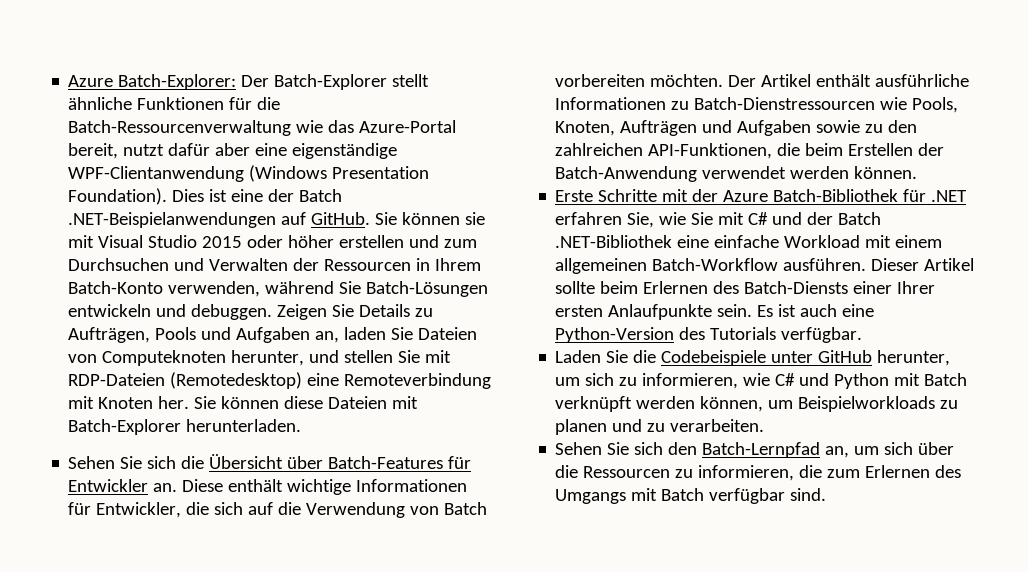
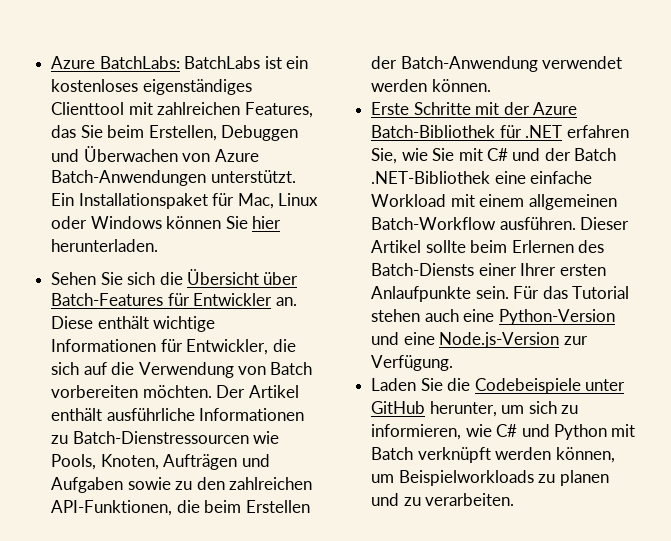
[68,74,430,90] [68,97,281,110] [68,120,457,136] [68,143,398,159] [68,165,430,182] [68,188,343,205] [68,212,486,228] [68,235,478,248] [68,258,482,271] [68,281,489,297] [68,304,434,320] [68,327,478,343] [68,350,452,366] [68,372,492,389] [68,396,419,409] [68,419,182,435] Azure Batch-Explorer: Der Batch-Explorer stellt ähnliche Funktionen für die Batch-Ressourcenverwaltung wie das Azure-Portal bereit, nutzt dafür aber eine eigenständige WPF-Clientanwendung (Windows Presentation Foundation). Dies ist eine der Batch .NET-Beispielanwendungen auf GitHub. Sie können sie mit Visual Studio 2015 oder höher erstellen und zum Durchsuchen und Verwalten der Ressourcen in Ihrem Batch-Konto verwenden, während Sie Batch-Lösungen entwickeln und debuggen. Zeigen Sie Details zu Aufträgen, Pools und Aufgaben an, laden Sie Dateien von Computeknoten herunter, und stellen Sie mit RDP-Dateien (Remotedesktop) eine Remoteverbindung mit Knoten her. Sie können diese Dateien mit Batch-Explorer -> [51,56,308,69] [51,79,252,95] [51,102,313,118] [51,125,298,141] [51,146,259,162] [51,170,296,186] [51,193,318,209] [51,216,281,229] Azure BatchLabs: BatchLabs ist ein kostenloses eigenständiges Clienttool mit zahlreichen Features, das Sie beim Erstellen, Debuggen und Überwachen von Azure Batch-Anwendungen unterstützt. Ein Installationspaket für Mac, Linux oder Windows können Sie hier
[757,304,875,317] [555,327,863,343] Es ist auch eine Python-Version des Tutorials verfügbar. -> [513,286,629,299] [371,309,615,325] [371,332,588,348] [371,355,454,371] Für das Tutorial stehen auch eine Python-Version und eine Node.js-Version zur Verfügung.
[555,442,955,458] [555,465,962,481] [555,488,827,504] // Sehen Sie sich den Batch-Lernpfad an, um sich über die Ressourcen zu informieren, die zum Erlernen des Umgangs mit Batch verfügbar sind. -> (515, 499) none

